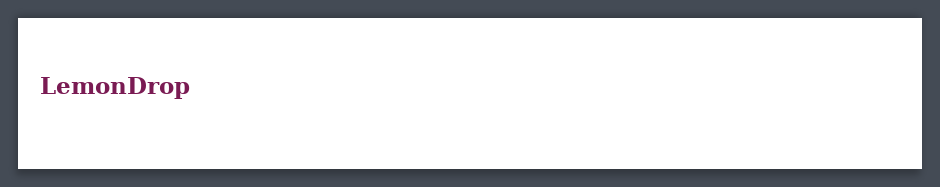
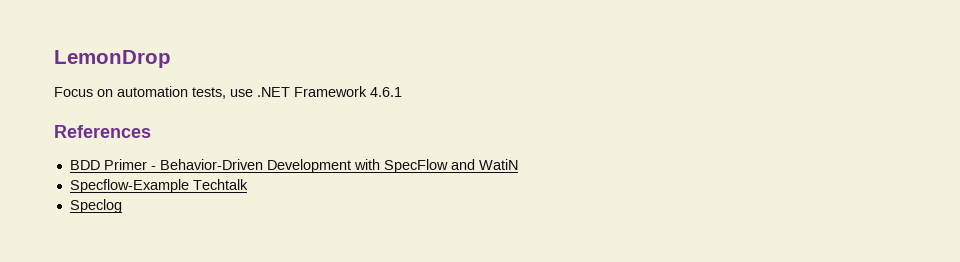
(190, 88) none -> [54,86,402,99] [54,125,151,138] [69,159,518,173] [69,179,248,193] [69,199,122,213] // Focus on automation tests, use .NET Framework 4.6.1 // References // BDD Primer - Behavior-Driven Development with SpecFlow and WatiN // Specflow-Example Techtalk // Speclog

